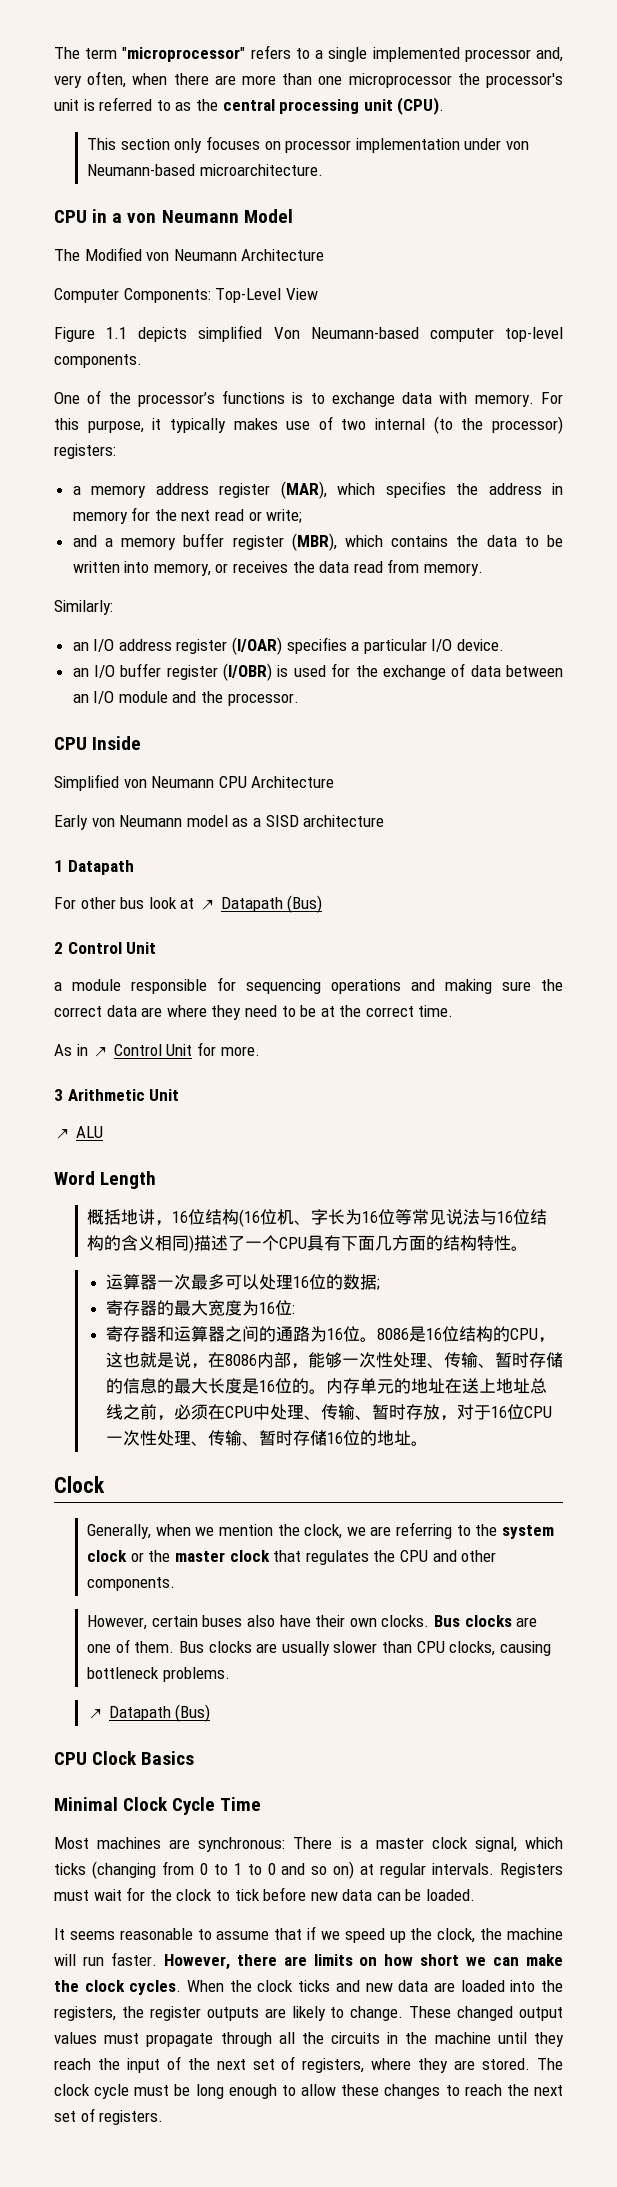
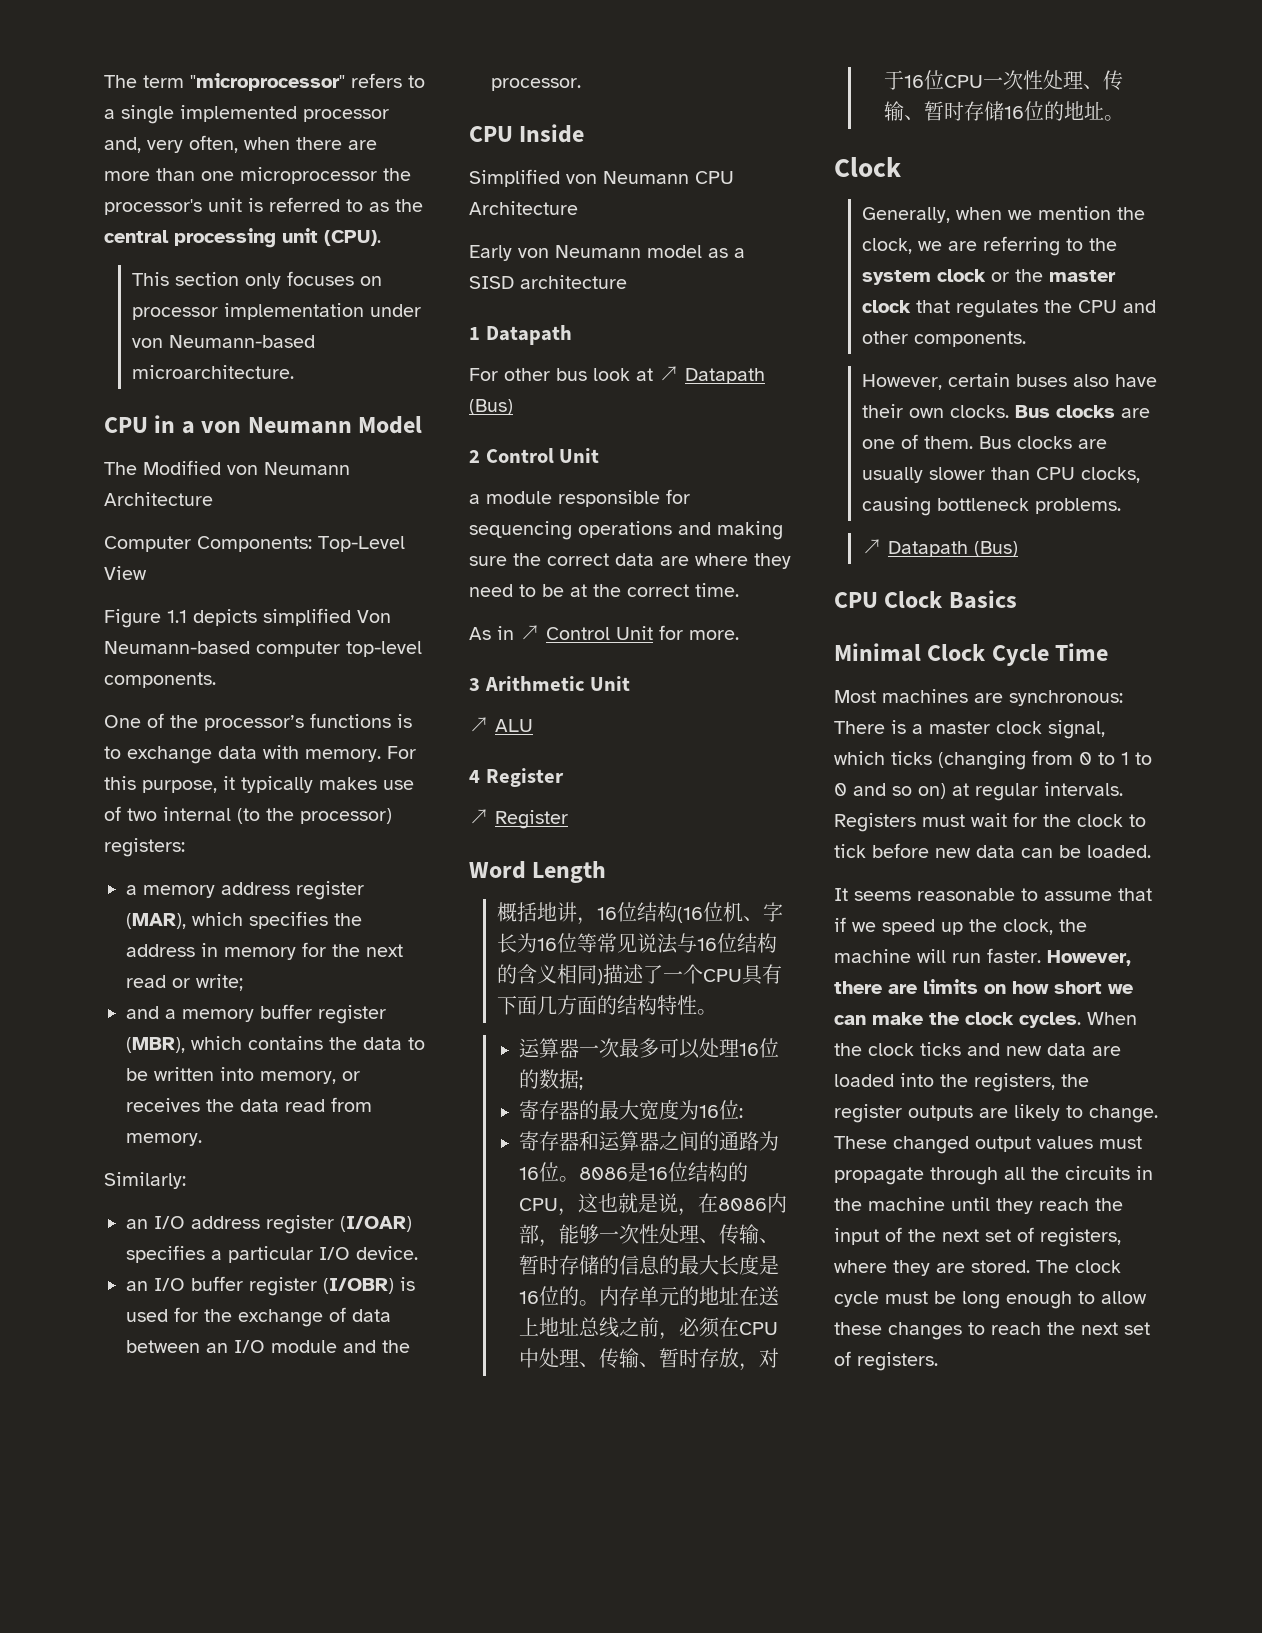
(103, 1132) none -> [469,768,564,787] [469,809,568,829] // 4 Register // ↗ Register

